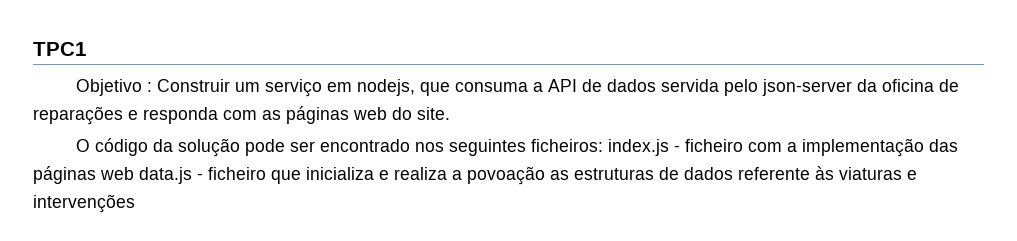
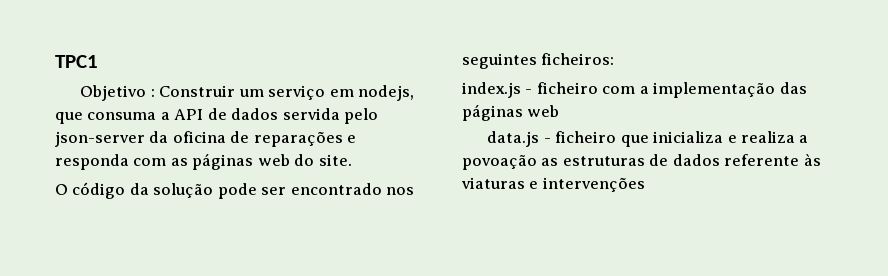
(604, 145) none -> (615, 59) //
(134, 173) none -> (560, 111) //

